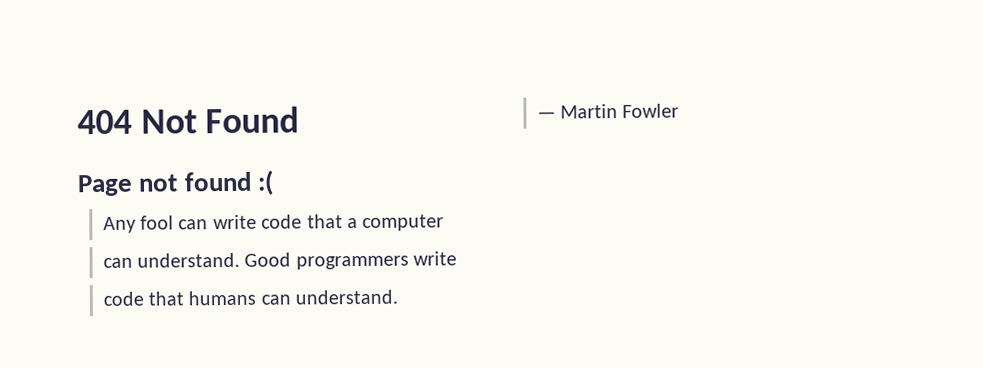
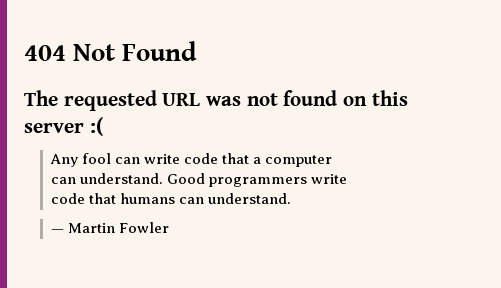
[77,171,252,197] Page not found -> [24,90,408,111] [24,123,84,133] The requested URL was not found on this server

